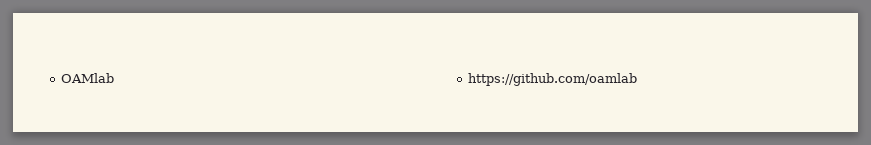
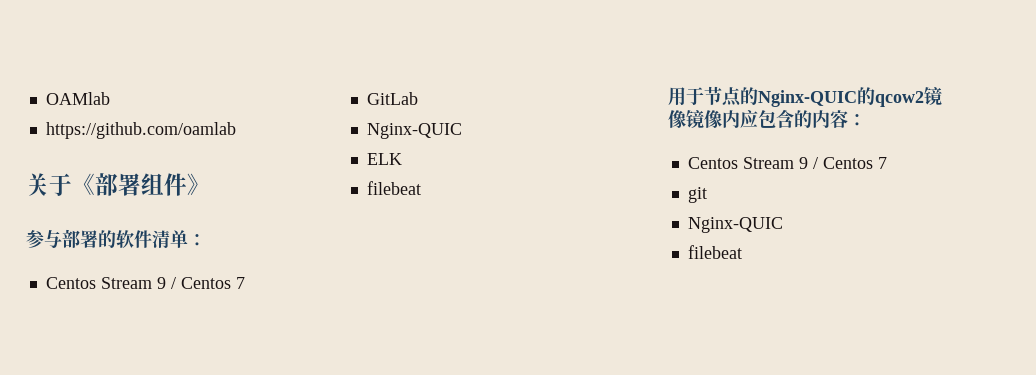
(638, 79) none -> [26,173,210,196] [26,229,206,248] [45,277,245,289] [366,92,418,105] [366,123,462,139] [366,153,402,165] [366,181,421,195] [668,86,942,107] [668,109,866,128] [687,157,887,169] [687,187,707,203] [687,217,783,233] [687,245,742,259] // 关于《部署组件》 // 参与部署的软件清单： // Centos Stream 9 / Centos 7 // GitLab // Nginx-QUIC // ELK // filebeat // 用于节点的Nginx-QUIC的qcow2镜像镜像内应包含的内容： // Centos Stream 9 / Centos 7 // git // Nginx-QUIC // filebeat

